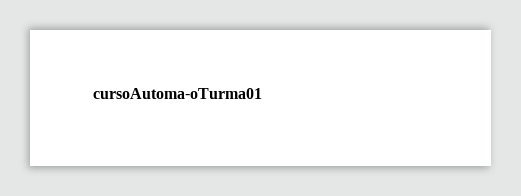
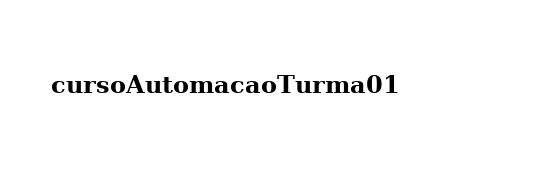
[93,88,262,99] cursoAutoma-oTurma01 -> [51,75,400,93] cursoAutomacaoTurma01

